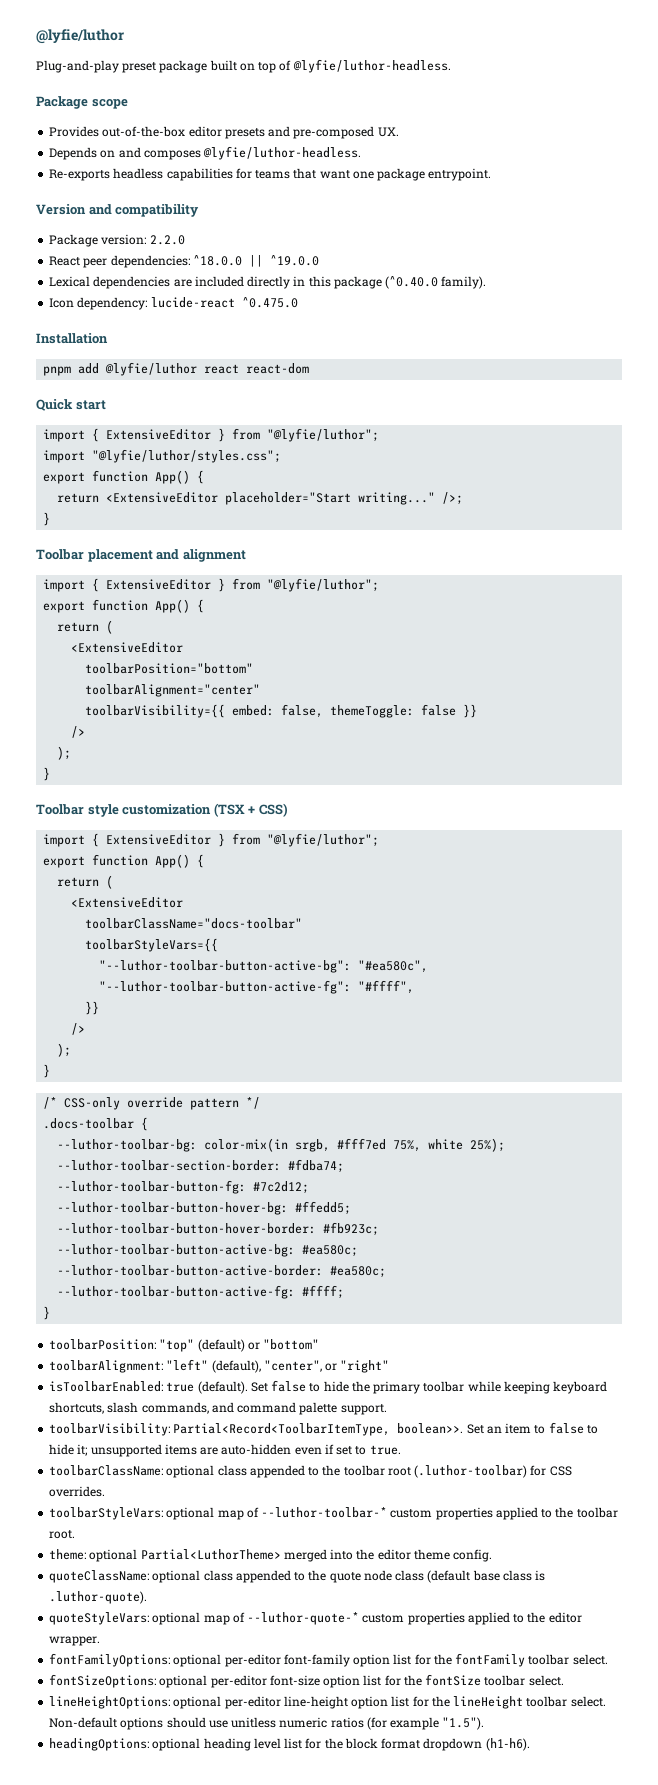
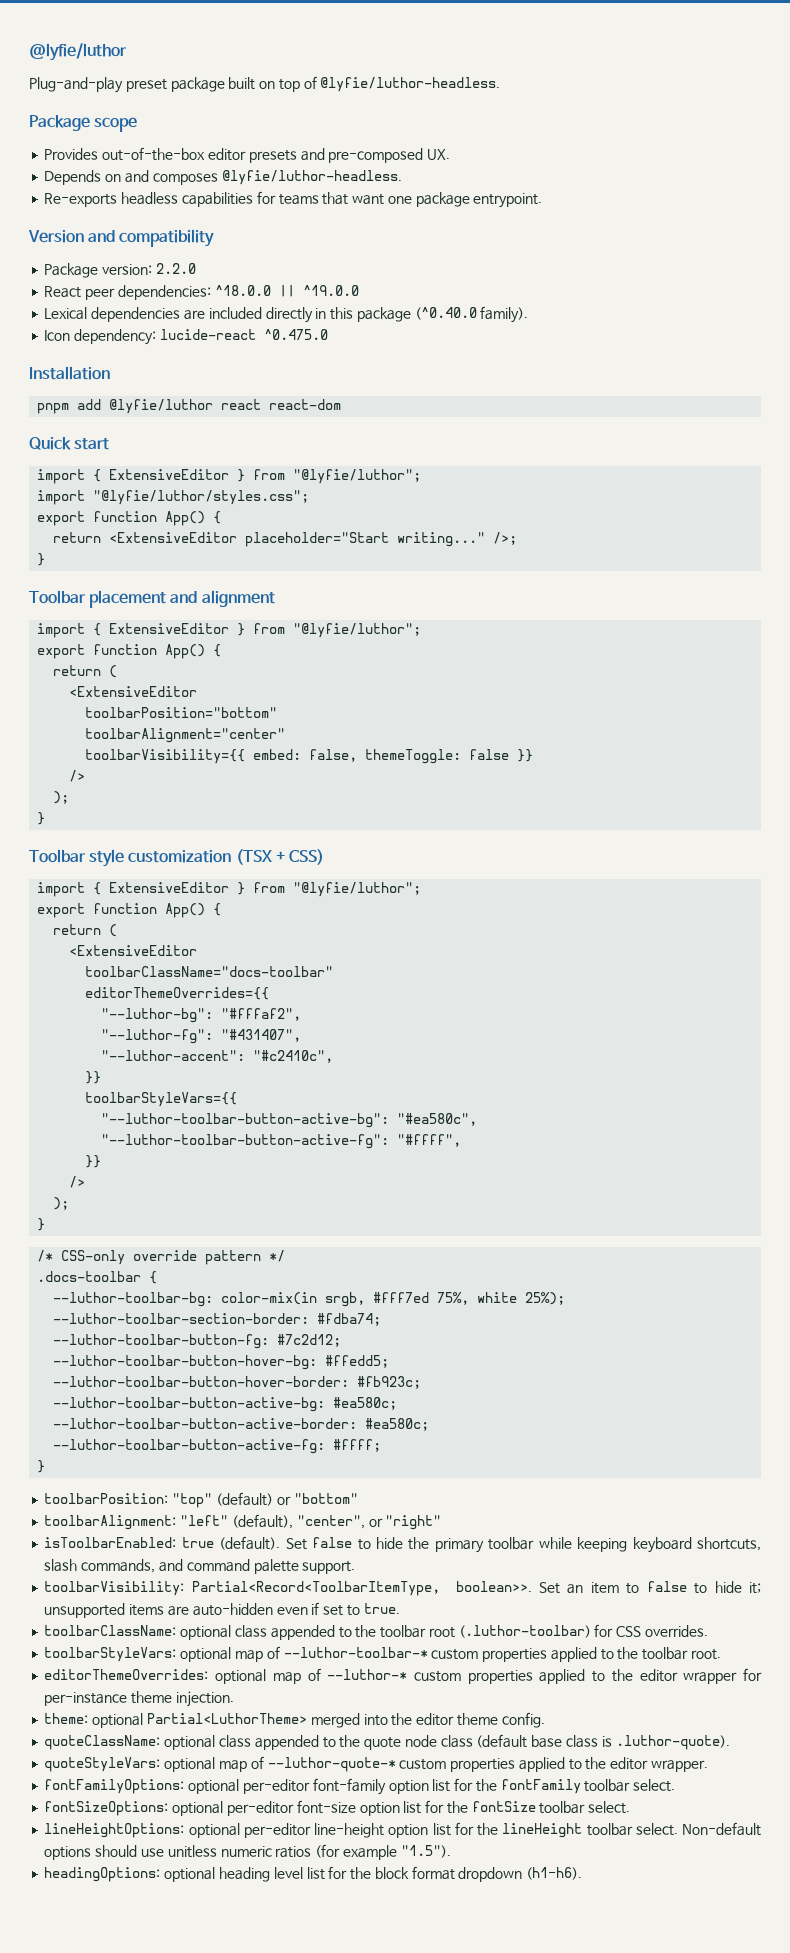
(303, 923) none -> [85,987,270,1000] [101,1008,302,1023] [101,1029,302,1044] [101,1050,334,1063] [85,1071,102,1084] // editorThemeOverrides={{ // "--luthor-bg": "#fffaf2", // "--luthor-fg": "#431407", // "--luthor-accent": "#c2410c", // }}
(76, 1534) none -> [44,1668,762,1684] [44,1691,234,1707] // editorThemeOverrides: optional map of --luthor-* custom properties applied to the editor wrapper for per-instance theme injection.

